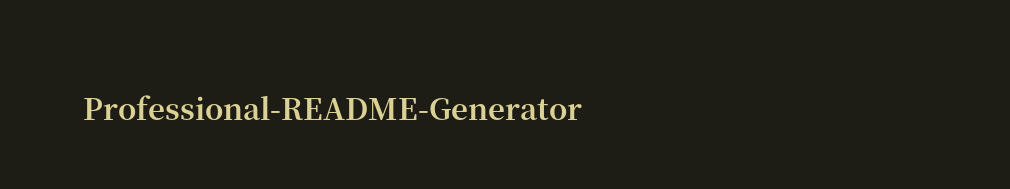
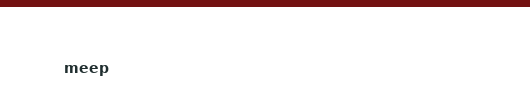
[83,95,582,120] Professional-README-Generator -> [64,65,109,76] meep

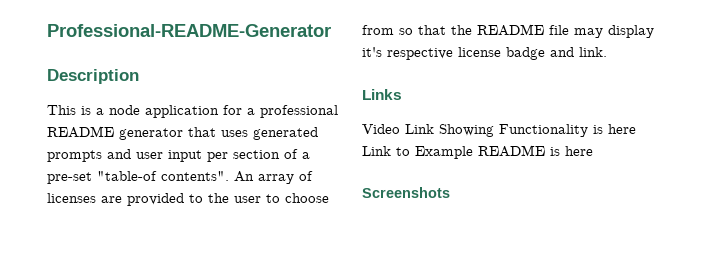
[64,65,109,76] meep -> [47,24,331,37] [47,69,139,84] [47,105,338,118] [47,126,318,140] [47,149,310,162] [47,171,313,184] [47,193,329,206] [362,24,654,38] [362,47,607,60] [362,89,402,100] [362,124,636,137] [362,145,593,159] [362,187,450,198] Professional-README-Generator // Description // This is a node application for a professional README generator that uses generated prompts and user input per section of a pre-set "table-of contents". An array of licenses are provided to the user to choose from so that the README file may display it's respective license badge and link. // Links // Video Link Showing Functionality is here Link to Example README is here // Screenshots

